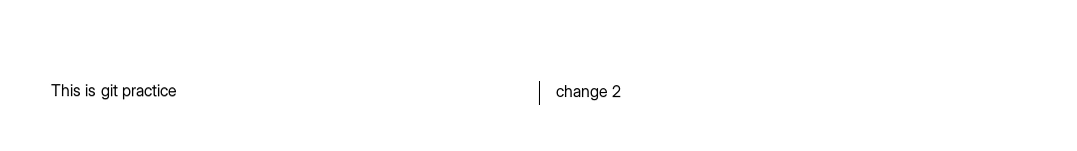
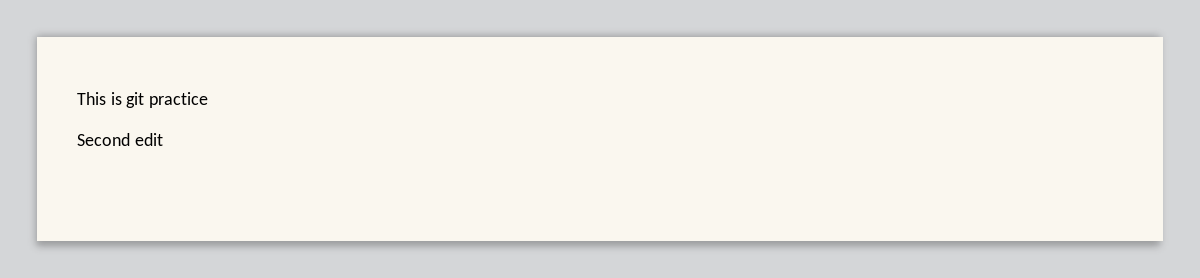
[555,85,622,102] change 2 -> [77,133,163,146] Second edit

